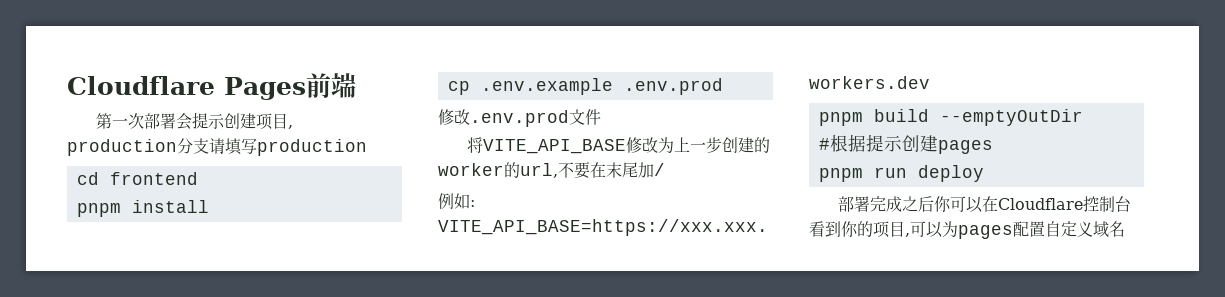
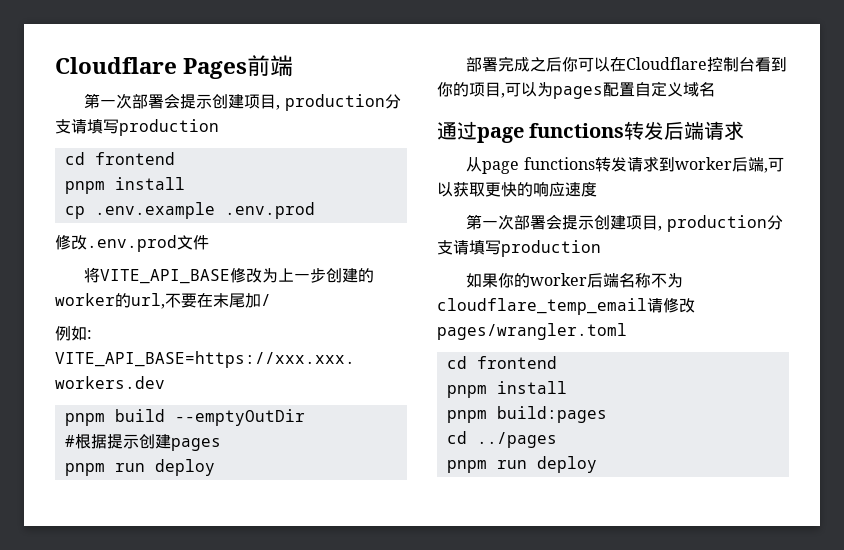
(1125, 229) none -> [437,121,745,143] [466,156,784,174] [437,181,597,197] [466,214,783,232] [437,240,601,257] [466,273,684,288] [437,297,695,315] [437,323,627,340] [446,356,557,369] [446,381,567,398] [446,406,607,423] [446,431,557,448] [446,456,597,473] // 通过page functions转发后端请求 // 从page functions转发请求到worker后端,可以获取更快的响应速度 // 第一次部署会提示创建项目, production分支请填写production // 如果你的worker后端名称不为cloudflare_temp_email请修改pages/wrangler.toml // cd frontend // pnpm install // pnpm build:pages // cd ../pages // pnpm run deploy

